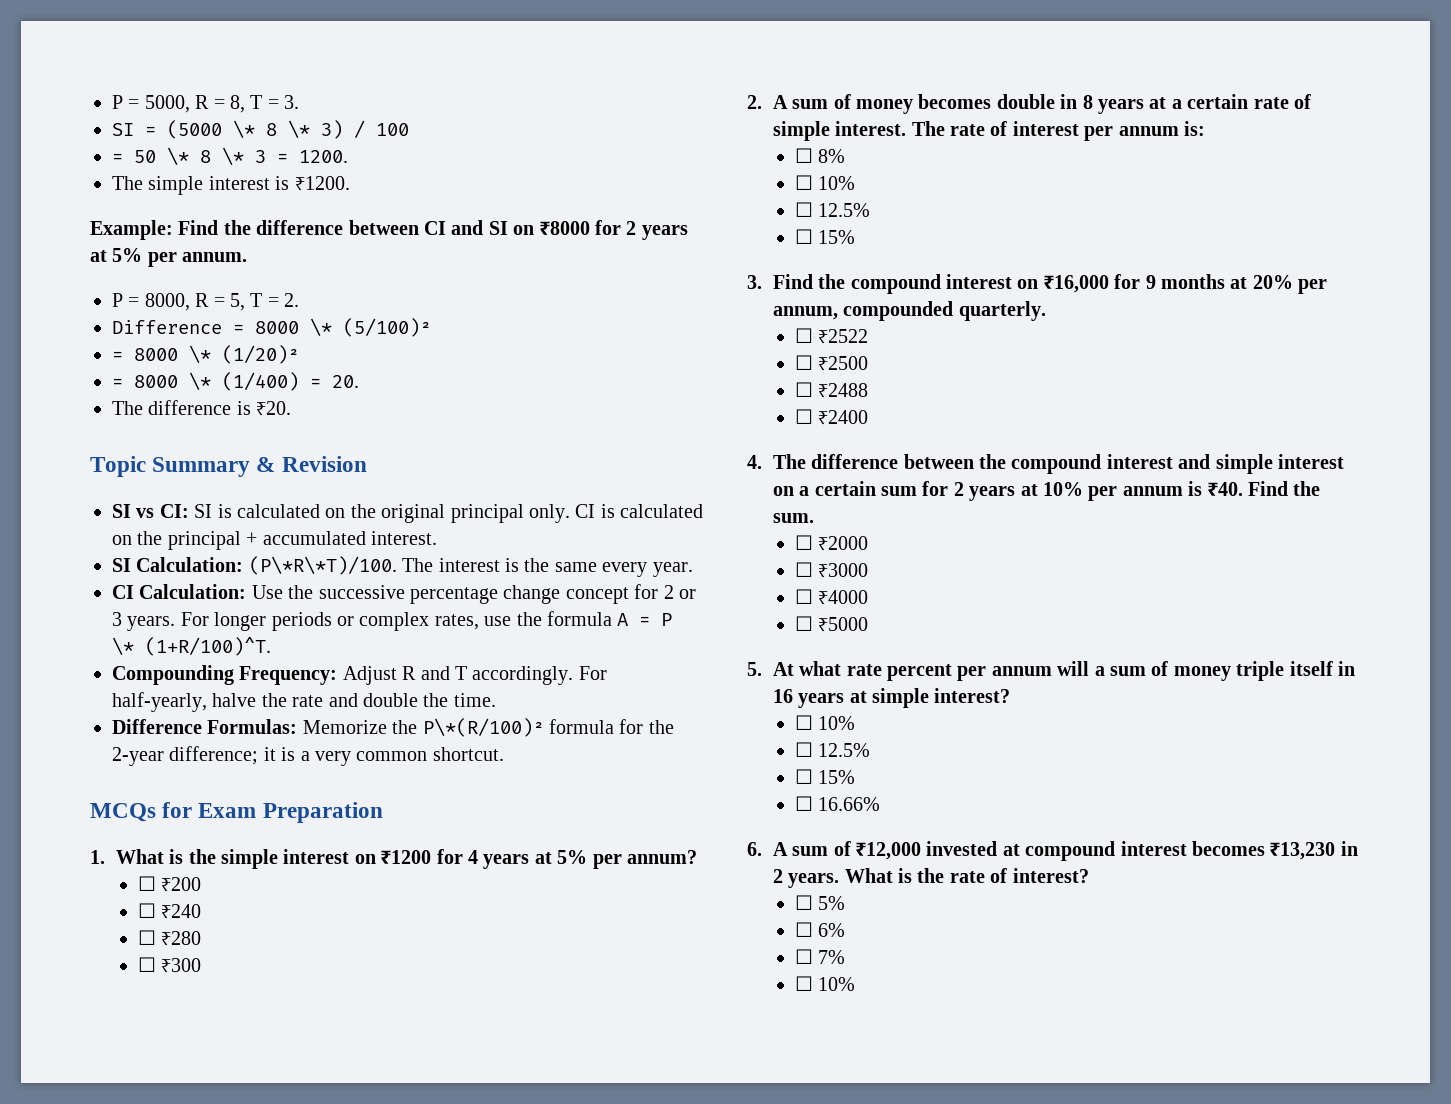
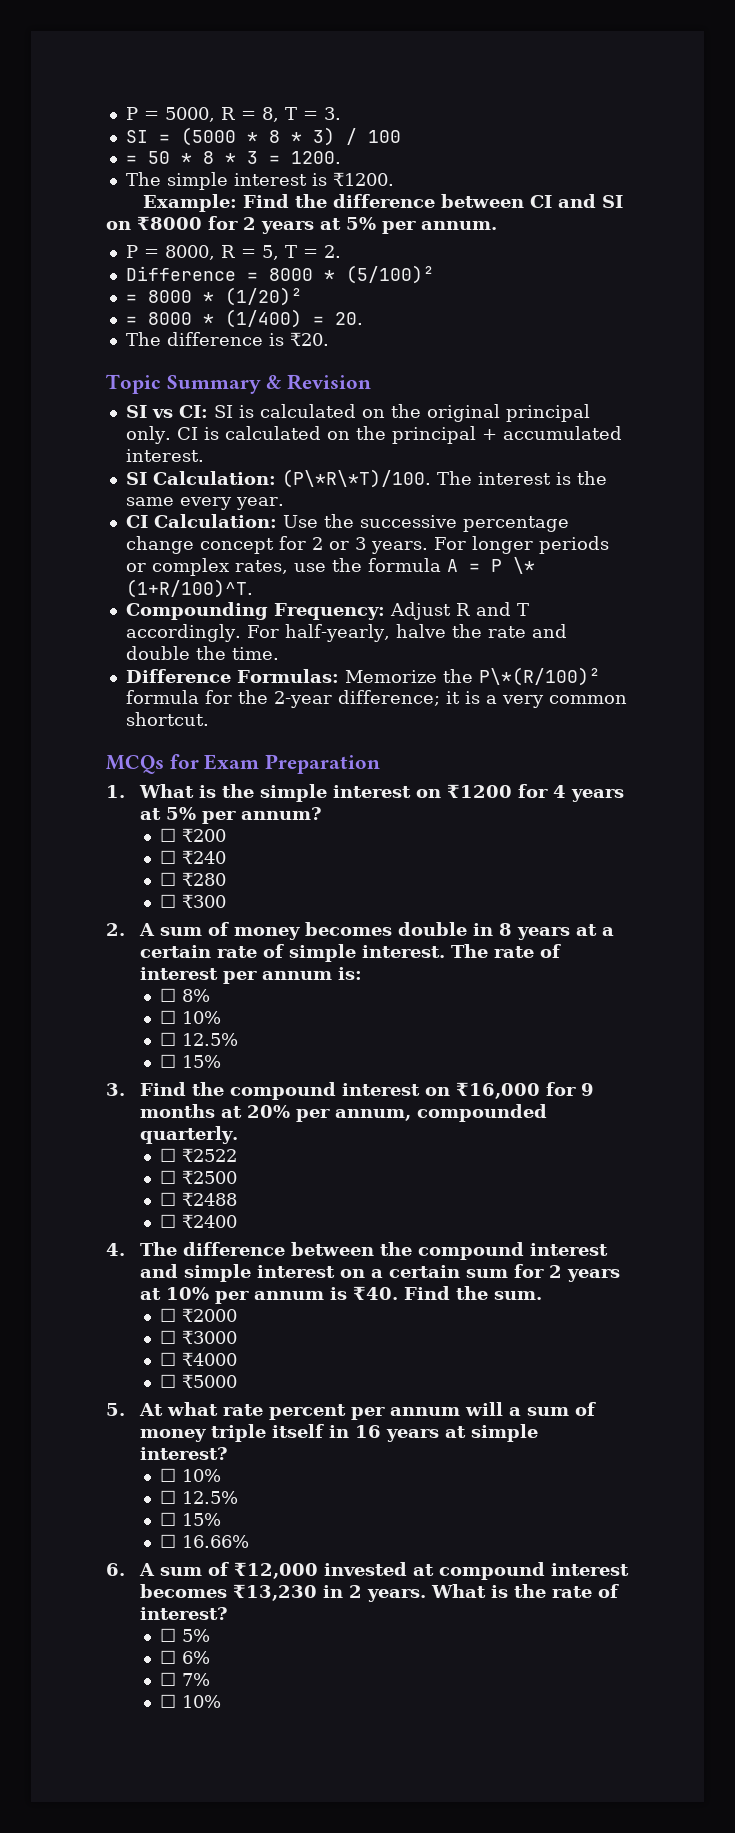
[233,120,310,138] \* 8 \* -> [246,130,302,143] * 8 *
[167,147,244,165] \* 8 \* -> [180,151,236,164] * 8 *
[310,318,332,336] \* -> [323,270,335,281] *
[189,345,211,363] \* -> [202,292,214,303] *
[189,372,211,390] \* -> [202,314,214,325] *

